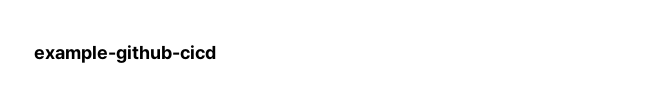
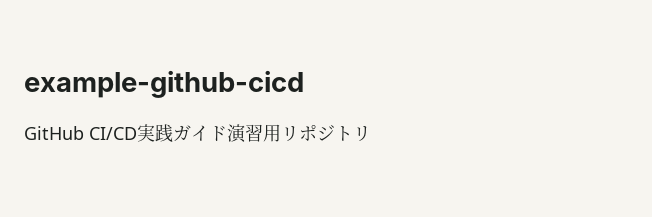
(216, 54) none -> [24,124,371,143] // GitHub CI/CD実践ガイド演習用リポジトリ

